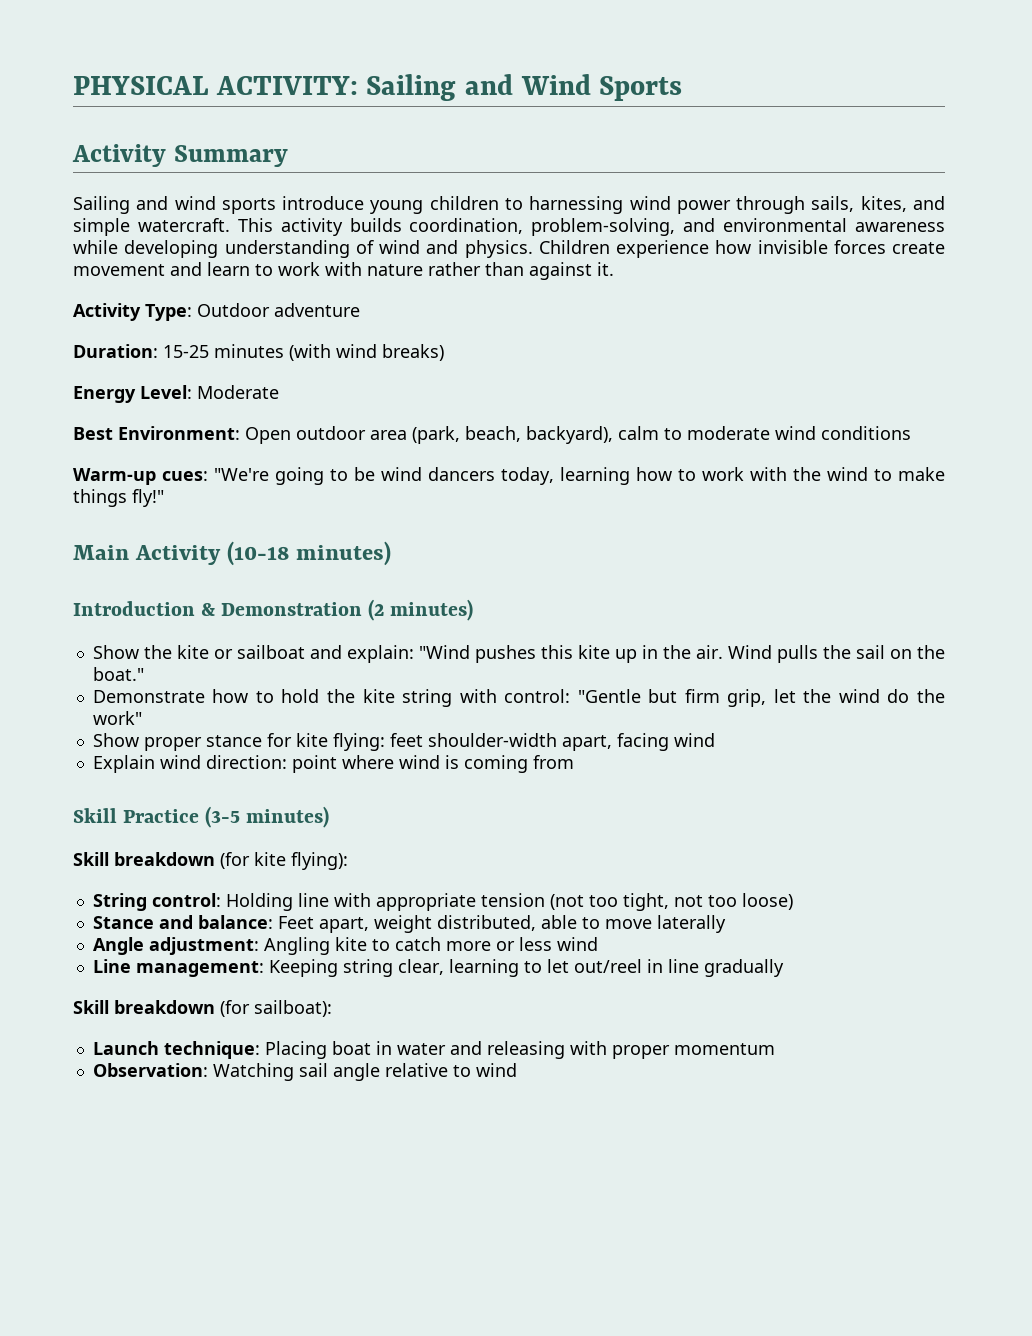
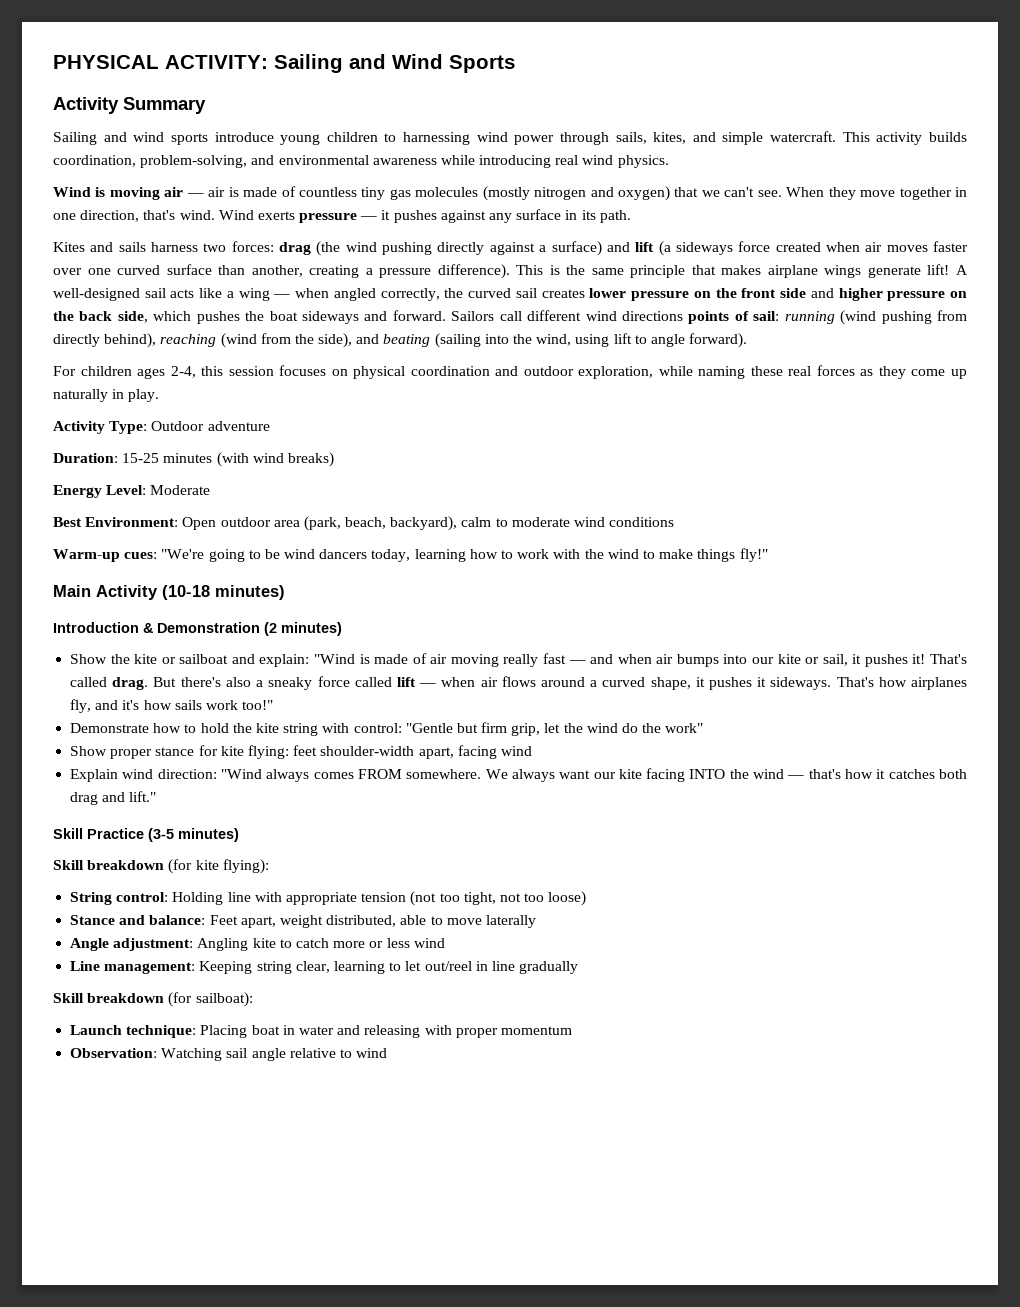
[124,240,945,258] [73,262,614,280] developing understanding of wind and physics. Children experience how invisible forces create movement and learn to work with nature rather than against it. -> [479,155,669,168] [53,186,968,201] [53,209,631,223] [53,241,968,256] [53,264,968,279] [53,288,968,301] [53,310,968,325] [53,333,748,348] [53,365,967,379] [53,389,160,402] introducing real wind physics. // Wind is moving air — air is made of countless tiny gas molecules (mostly nitrogen and oxygen) that we can't see. When they move together in one direction, that's wind. Wind exerts pressure — it pushes against any surface in its path. // Kites and sails harness two forces: drag (the wind pushing directly against a surface) and lift (a sideways force created when air moves faster over one curved surface than another, creating a pressure difference). This is the same principle that makes airplane wings generate lift! A well-designed sail acts like a wing — when angled correctly, the curved sail creates lower pressure on the front side and higher pressure on the back side, which pushes the boat sideways and forward. Sailors call different wind directions points of sail: running (wind pushing from directly behind), reaching (wind from the side), and beating (sailing into the wind, using lift to angle forward). // For children ages 2-4, this session focuses on physical coordination and outdoor exploration, while naming these real forces as they come up naturally in play.
[474,645,945,663] [92,667,144,681] pushes this kite up in the air. Wind pulls the sail on the boat." -> [359,653,968,667] [70,676,967,690] [70,699,274,713] is made of air moving really fast — and when air bumps into our kite or sail, it pushes it! That's called drag. But there's also a sneaky force called lift — when air flows around a curved shape, it pushes it sideways. That's how airplanes fly, and it's how sails work too!"
[291,755,574,773] point where wind is coming from -> [220,768,968,782] [70,791,157,805] "Wind always comes FROM somewhere. We always want our kite facing INTO the wind — that's how it catches both drag and lift."

